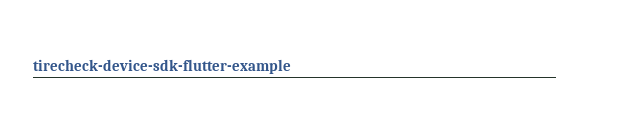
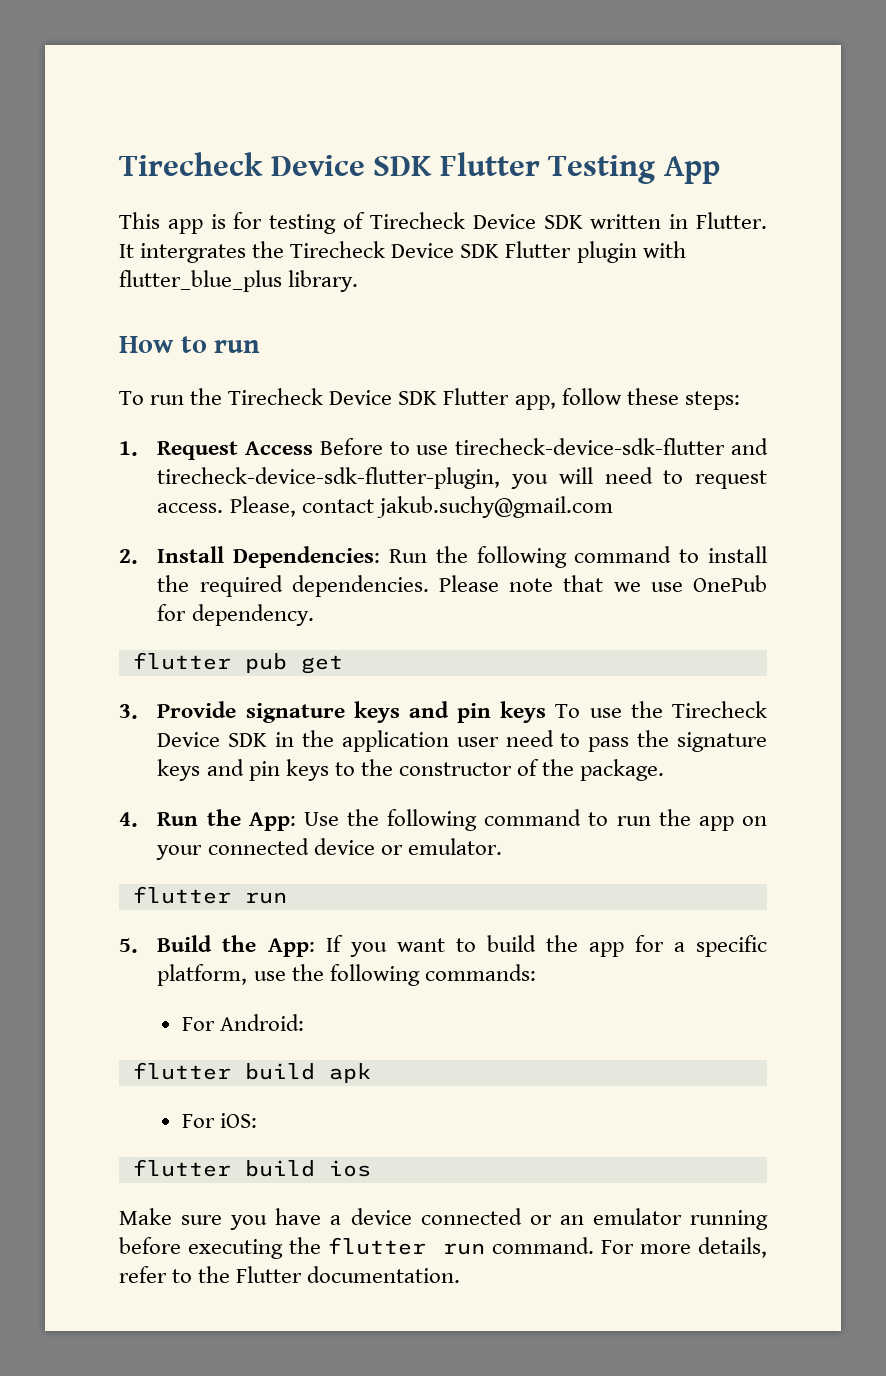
[33,59,291,74] tirecheck-device-sdk-flutter-example -> [119,152,720,184] [119,212,767,234] [119,241,686,263] [119,270,359,292] [119,336,261,353] [119,388,740,410] [119,438,768,460] [157,467,768,489] [157,496,613,518] [119,546,767,568] [157,575,767,597] [157,604,314,626] [132,652,343,674] [119,701,767,723] [157,730,767,752] [157,759,665,781] [119,809,768,831] [156,838,502,860] [132,886,287,904] [119,935,768,957] [157,964,536,986] [182,1014,305,1031] [132,1062,371,1083] [182,1113,258,1128] [132,1159,371,1177] [119,1208,769,1230] [119,1237,767,1259] [119,1266,461,1283] Tirecheck Device SDK Flutter Testing App // This app is for testing of Tirecheck Device SDK written in Flutter. It intergrates the Tirecheck Device SDK Flutter plugin with flutter_blue_plus library. // How to run // To run the Tirecheck Device SDK Flutter app, follow these steps: // 1. Request Access Before to use tirecheck-device-sdk-flutter and tirecheck-device-sdk-flutter-plugin, you will need to request access. Please, contact jakub.suchy@gmail.com // 2. Install Dependencies: Run the following command to install the required dependencies. Please note that we use OnePub for dependency. // flutter pub get // 3. Provide signature keys and pin keys To use the Tirecheck Device SDK in the application user need to pass the signature keys and pin keys to the constructor of the package. // 4. Run the App: Use the following command to run the app on your connected device or emulator. // flutter run // 5. Build the App: If you want to build the app for a specific platform, use the following commands: // For Android: // flutter build apk // For iOS: // flutter build ios // Make sure you have a device connected or an emulator running before executing the flutter run command. For more details, refer to the Flutter documentation.

